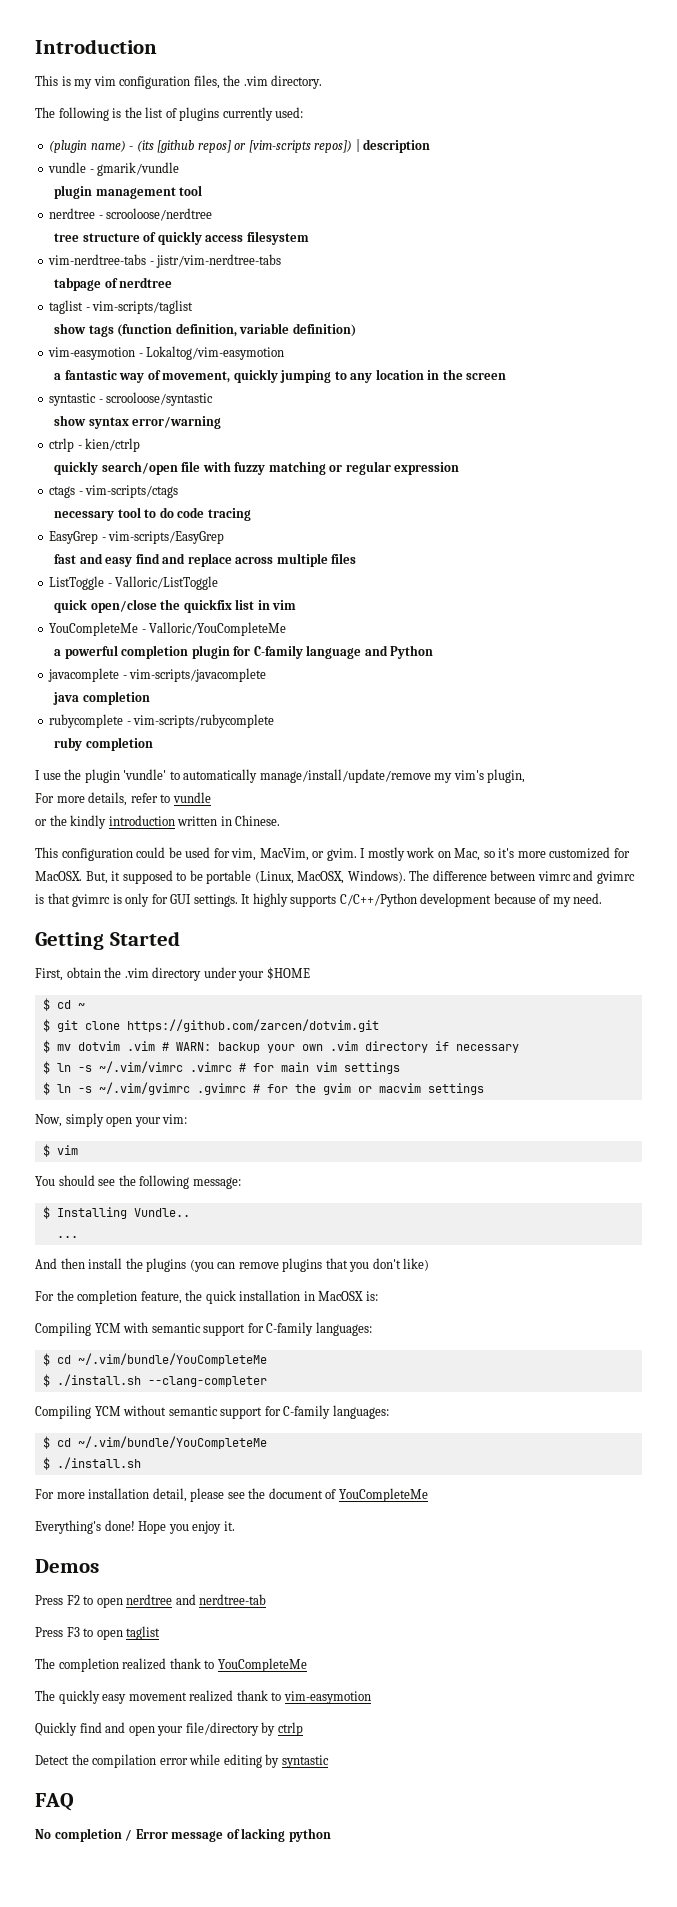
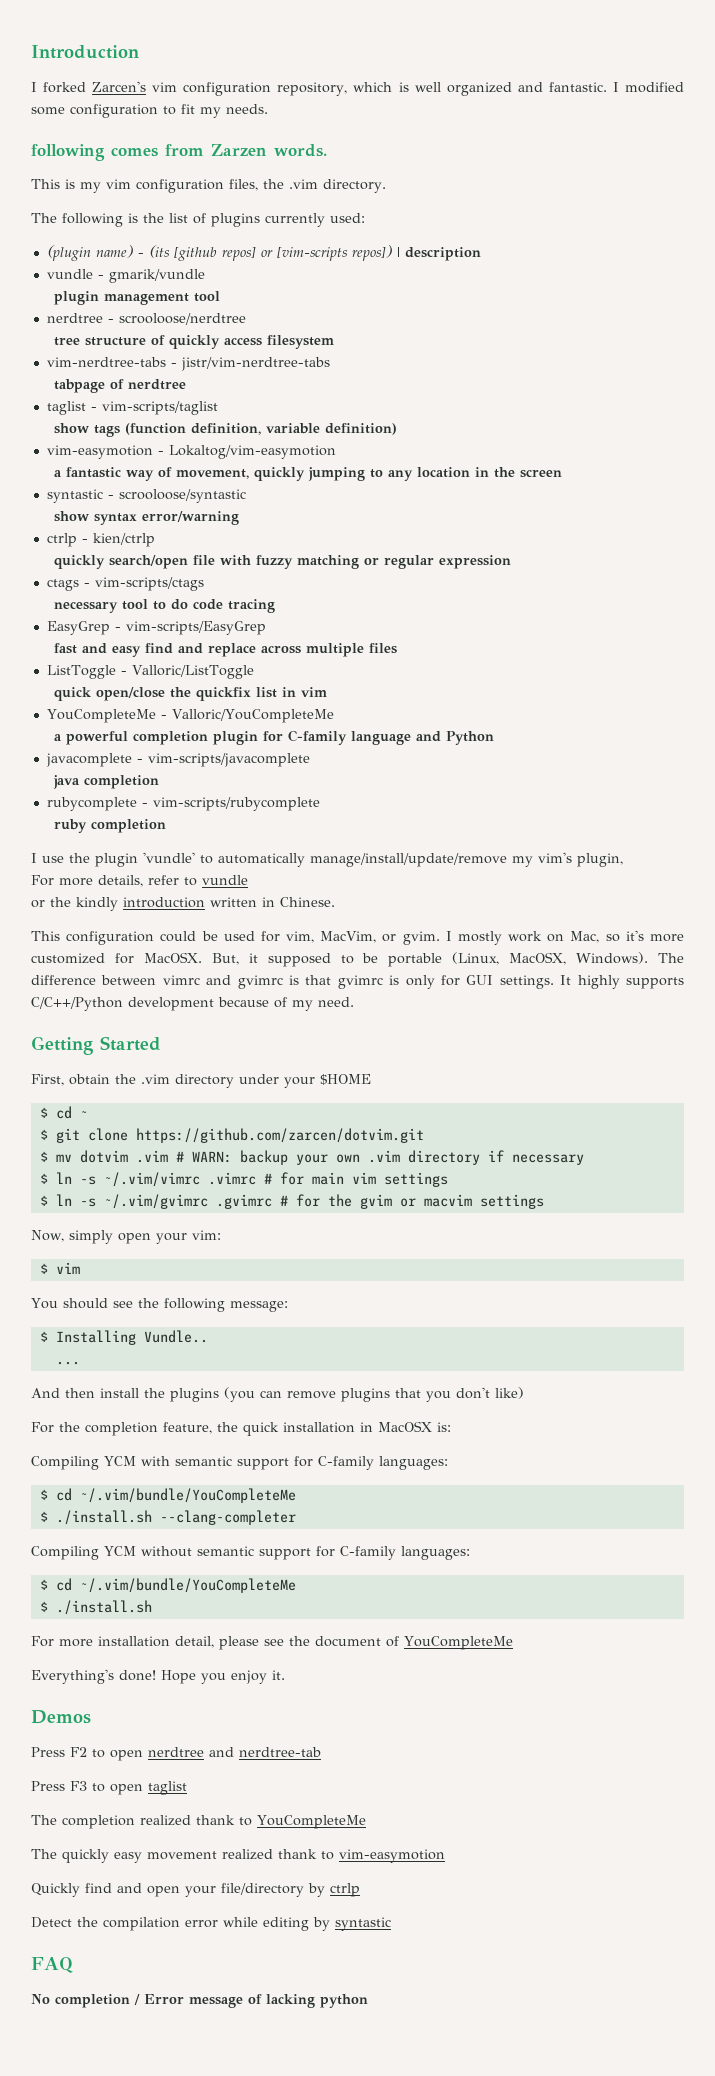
(157, 46) none -> [31,81,684,96] [31,104,268,118] [31,144,327,161] // I forked Zarcen's vim configuration repository, which is well organized and fantastic. I modified some configuration to fit my needs. // following comes from Zarzen words.

